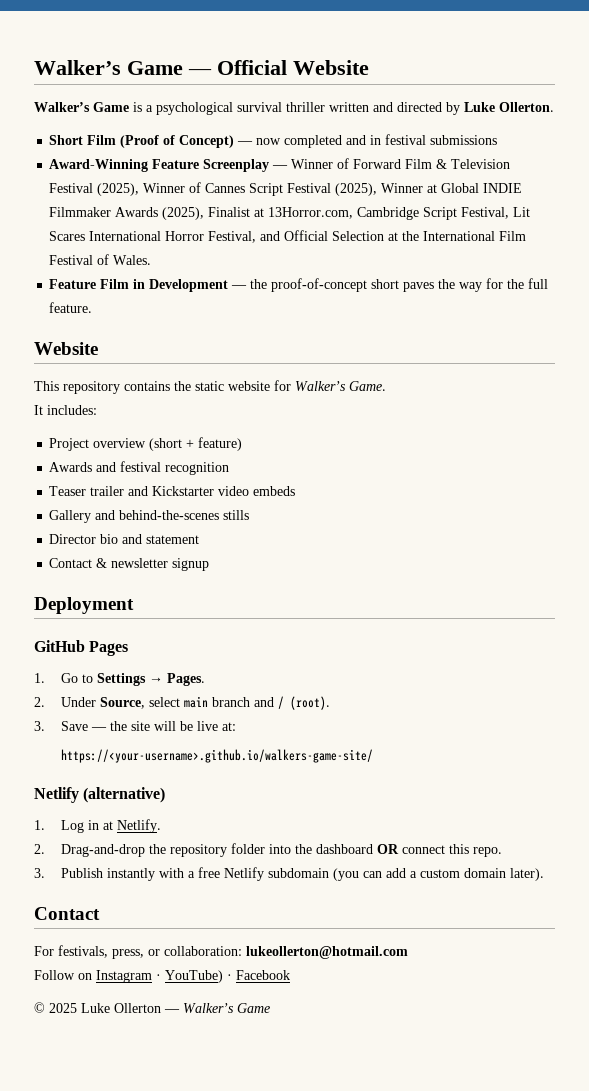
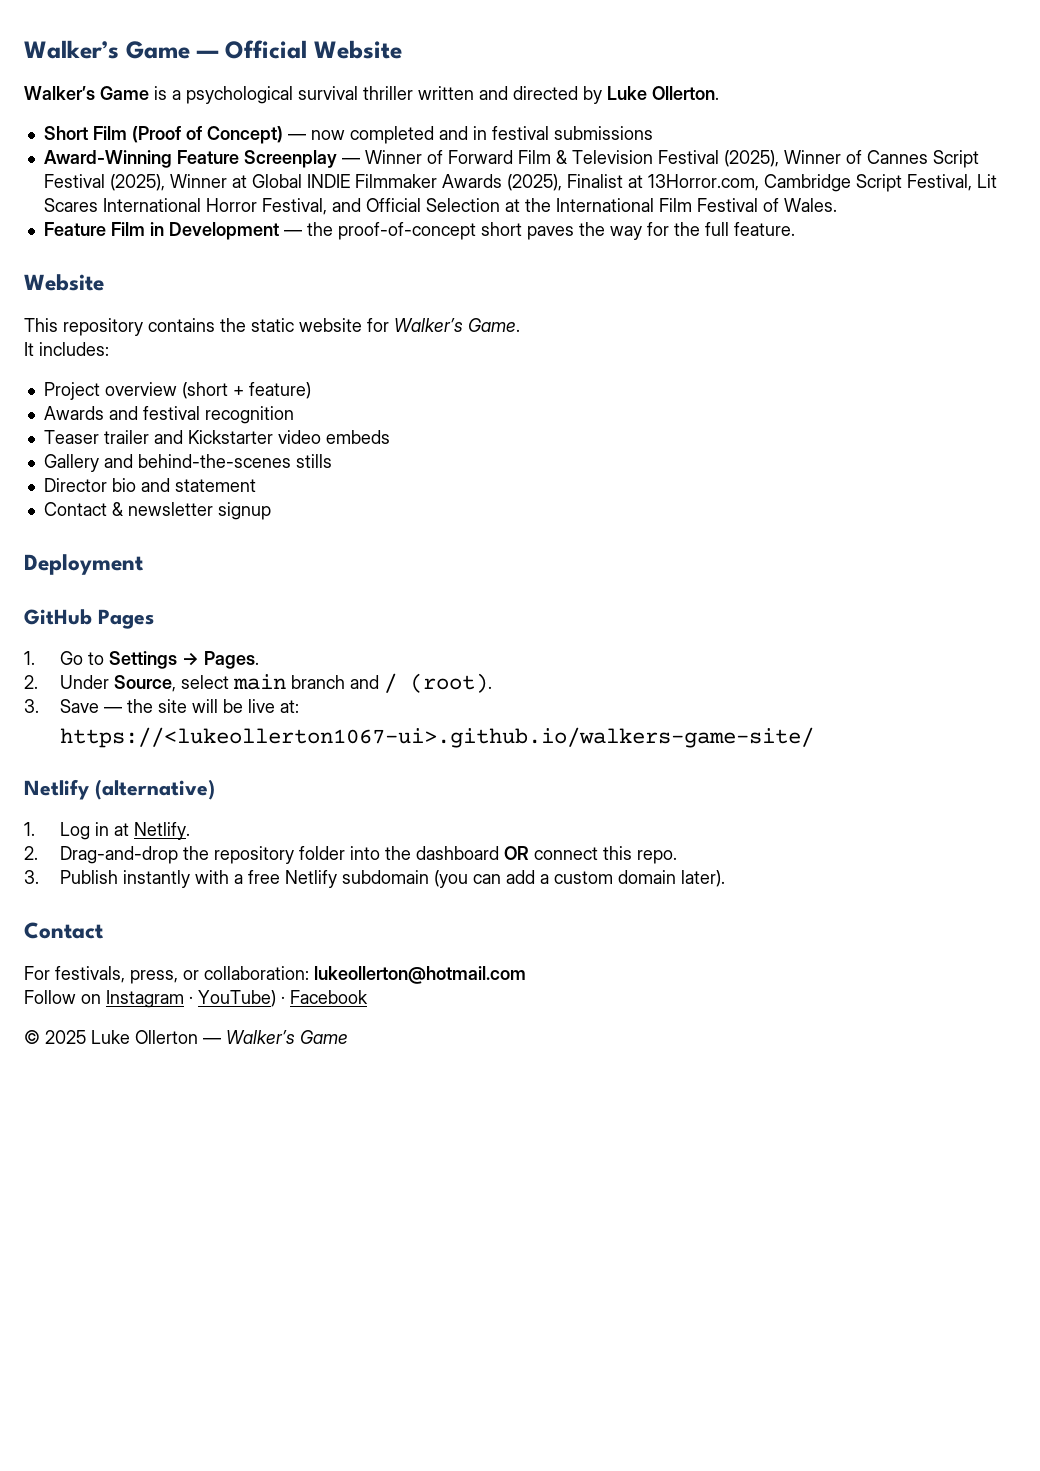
[60,749,373,763] https://<your-username>.github.io/walkers-game-site/ -> [59,727,814,748] https://<lukeollerton1067-ui>.github.io/walkers-game-site/

